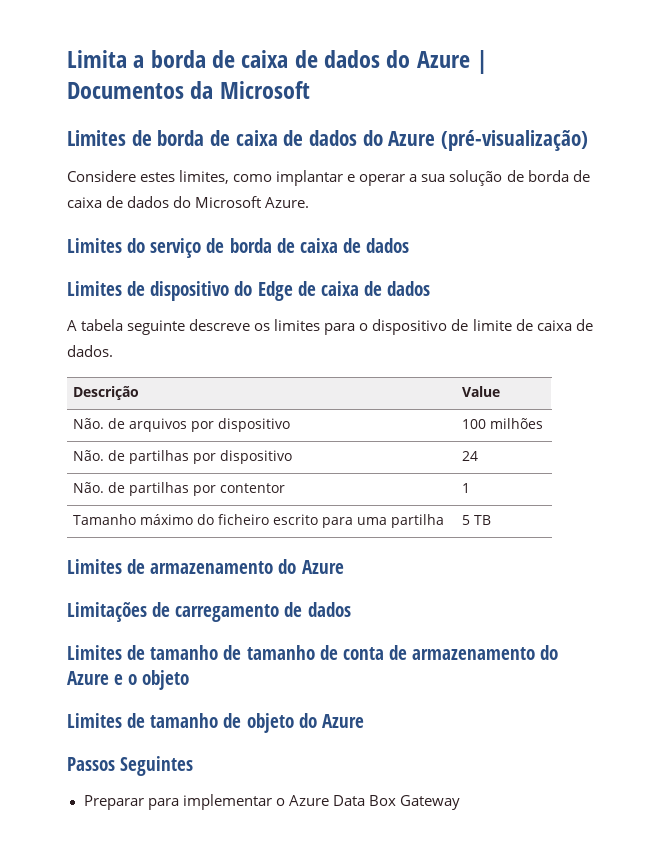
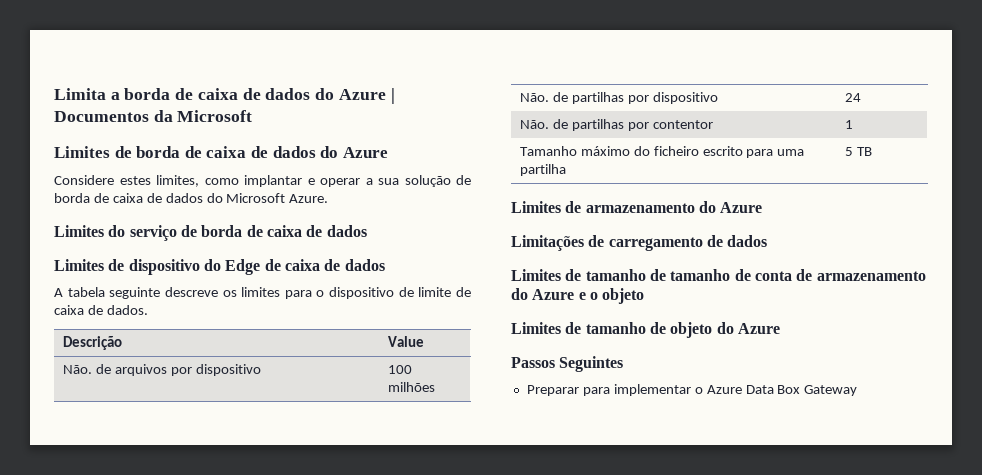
[441,130,589,151] (pré-visualização) -> (388, 152) none

